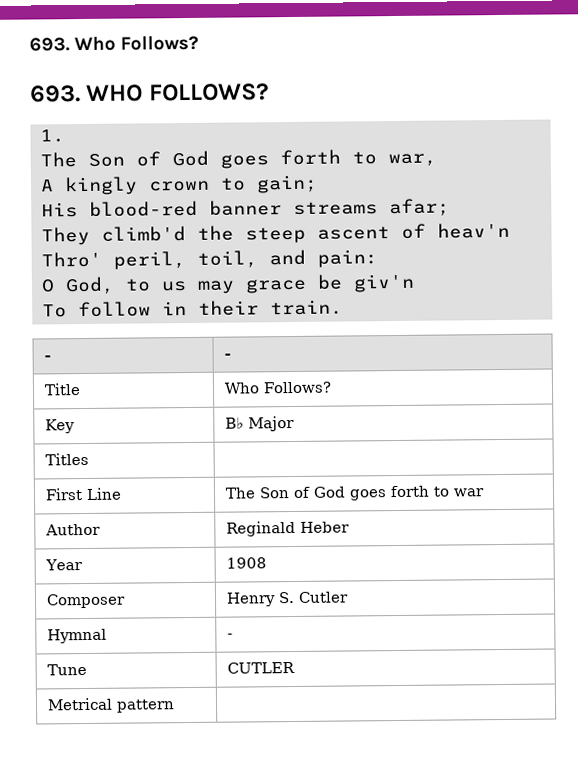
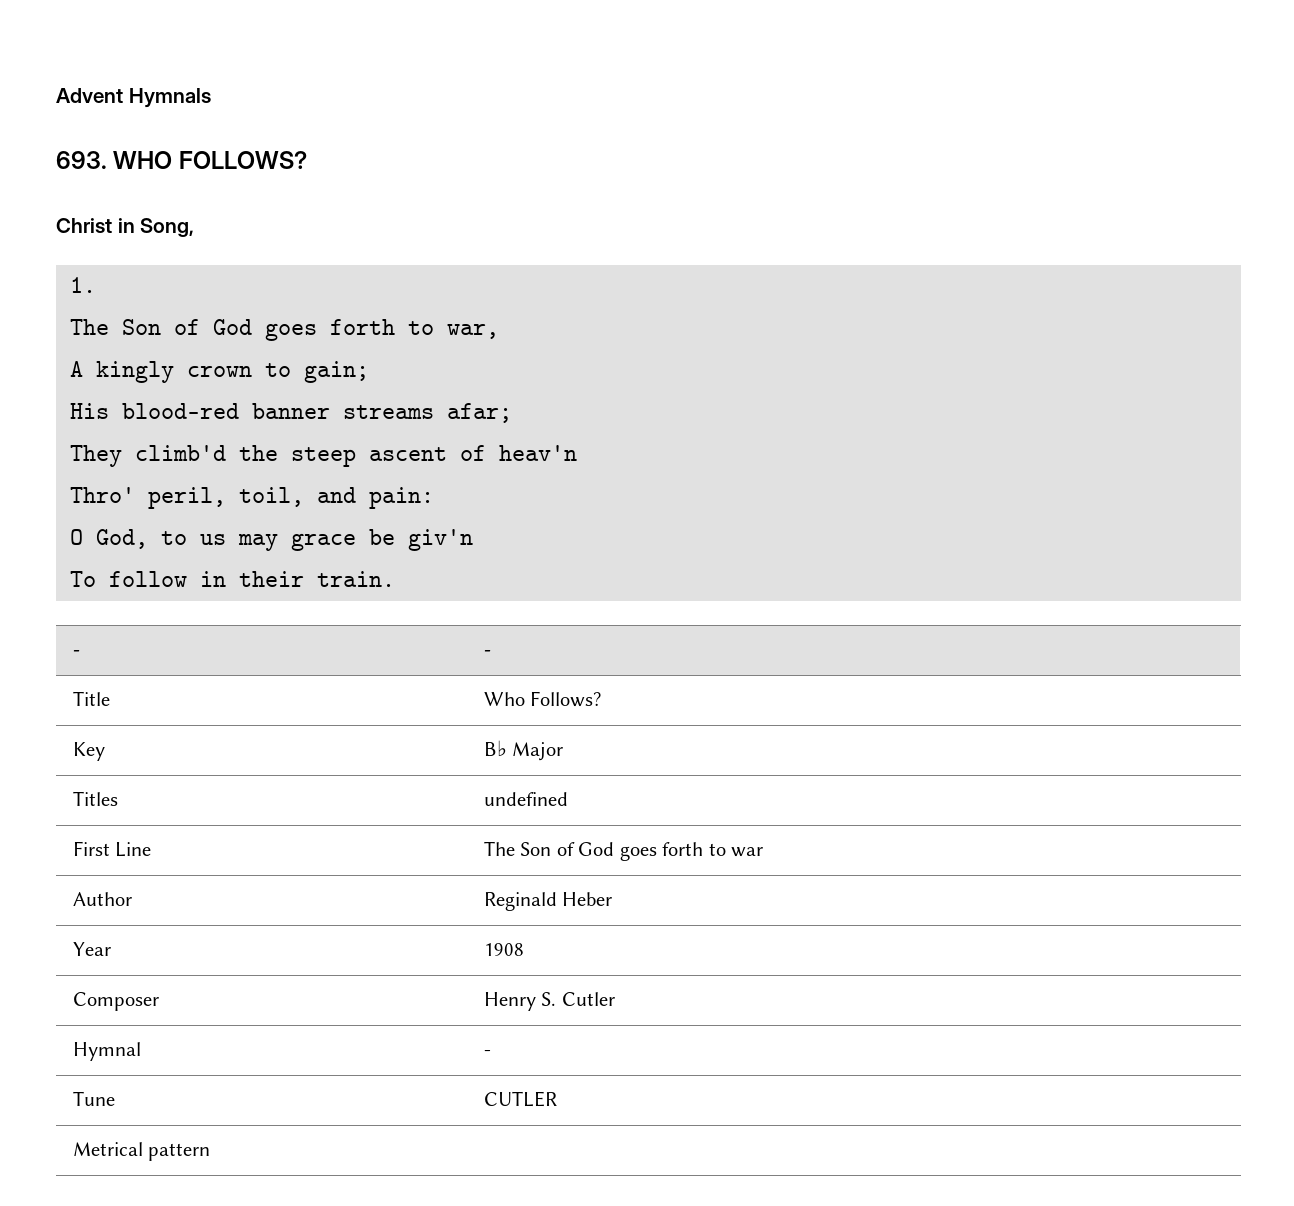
[29,34,200,52] 693. Who Follows? -> [56,88,211,108] Advent Hymnals
(269, 92) none -> [56,218,195,237] // Christ in Song,
(90, 459) none -> [483,792,568,806] undefined

